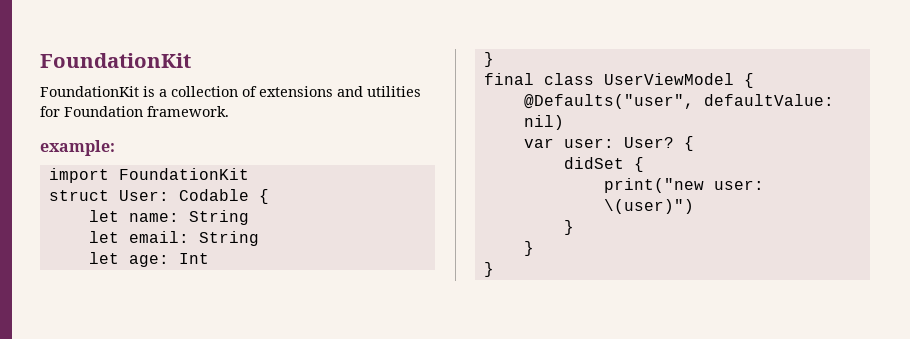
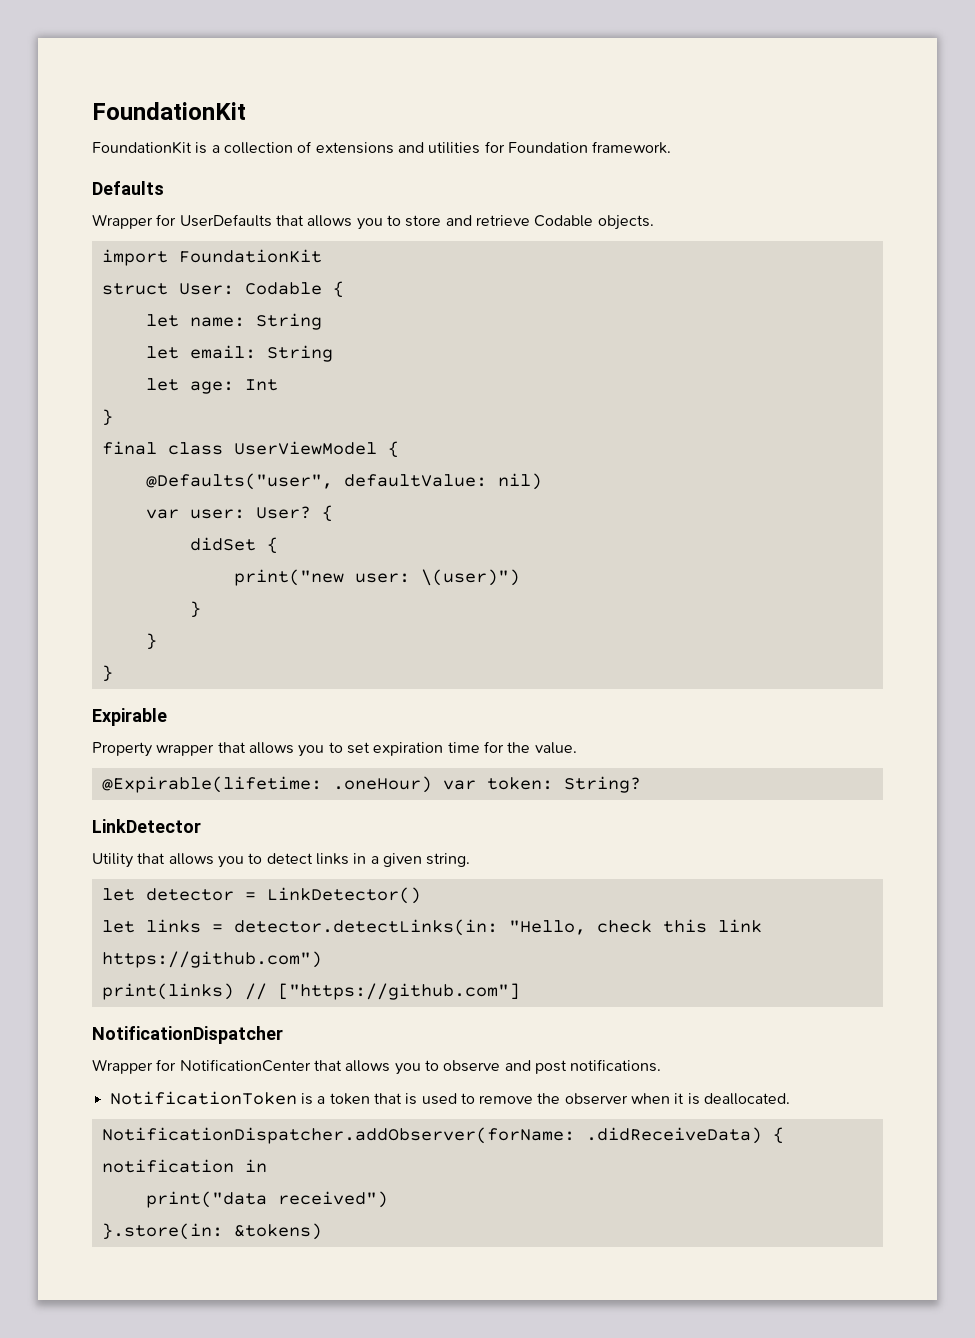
[40,140,115,156] example: -> [92,181,164,195] [92,214,654,230] Defaults // Wrapper for UserDefaults that allows you to store and retrieve Codable objects.
(494, 269) none -> [92,708,167,726] [92,741,577,757] [101,776,641,793] [92,819,201,833] [92,853,471,868] [101,887,421,904] [101,919,762,936] [101,951,322,968] [101,983,520,1000] [92,1026,283,1044] [92,1059,662,1075] [109,1091,791,1105] [101,1127,784,1144] [101,1159,267,1173] [145,1191,388,1208] [101,1223,322,1240] // Expirable // Property wrapper that allows you to set expiration time for the value. // @Expirable(lifetime: .oneHour) var token: String? // LinkDetector // Utility that allows you to detect links in a given string. // let detector = LinkDetector() // let links = detector.detectLinks(in: "Hello, check this link https://github.com") // print(links) // ["https://github.com"] // NotificationDispatcher // Wrapper for NotificationCenter that allows you to observe and post notifications. // NotificationToken is a token that is used to remove the observer when it is deallocated. // NotificationDispatcher.addObserver(forName: .didReceiveData) { notification in // print("data received") // }.store(in: &tokens)

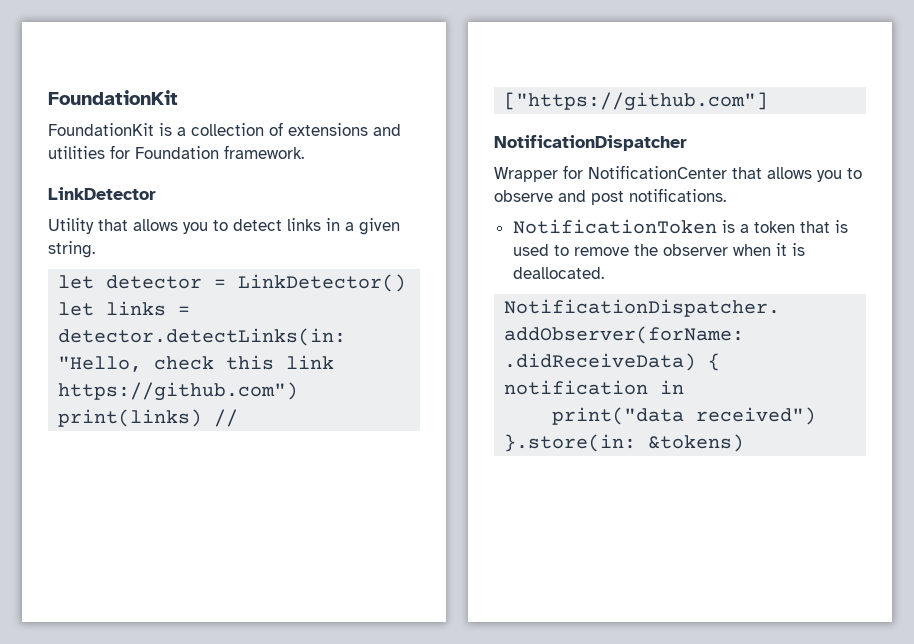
[92,181,164,195] [92,214,654,230] [101,249,322,266] [101,281,344,298] [145,313,322,330] [145,345,333,362] [145,378,278,394] [101,409,113,426] [101,441,399,458] [145,473,542,490] [145,505,333,522] [189,537,278,554] [233,569,520,586] [189,601,201,618] [145,633,157,650] [101,665,113,682] [92,708,167,726] [92,741,577,757] [101,776,641,793] // Defaults // Wrapper for UserDefaults that allows you to store and retrieve Codable objects. // import FoundationKit // struct User: Codable { // let name: String // let email: String // let age: Int // } // final class UserViewModel { // @Defaults("user", defaultValue: nil) // var user: User? { // didSet { // print("new user: \(user)") // } // } // } // Expirable // Property wrapper that allows you to set expiration time for the value. // @Expirable(lifetime: .oneHour) var token: String? -> (304, 152) none

